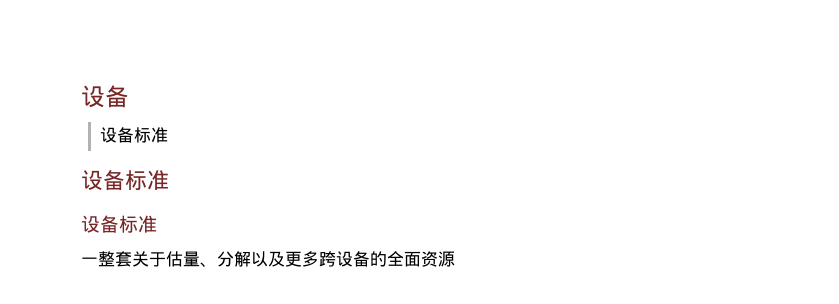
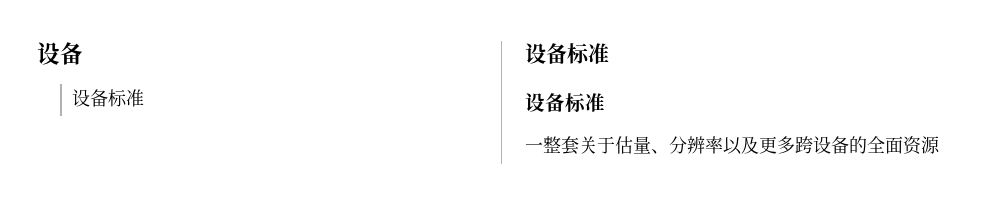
[234,251,251,267] 解 -> [687,136,723,154] 辨率

